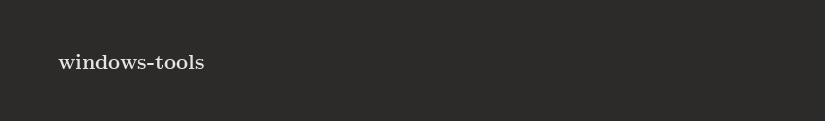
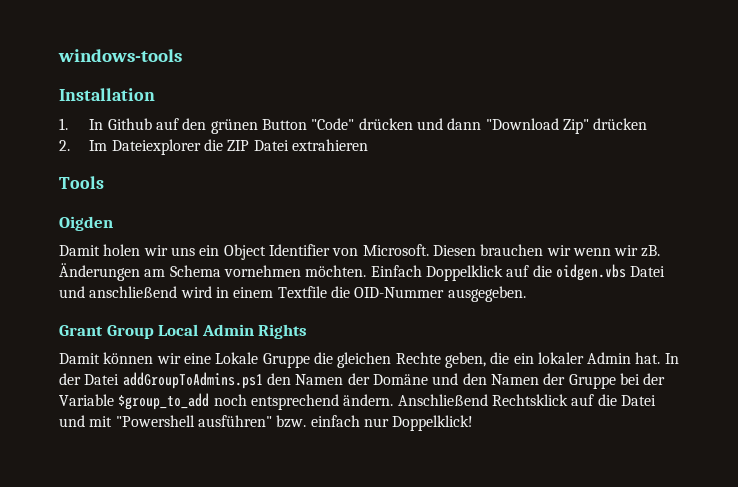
(205, 61) none -> [59,88,155,101] [59,118,648,134] [59,139,368,155] [59,176,104,189] [59,216,113,231] [59,244,661,260] [59,263,666,281] [59,286,526,302] [59,324,308,339] [59,352,679,368] [59,372,666,389] [59,393,656,410] [59,415,474,431] // Installation // 1. In Github auf den grünen Button "Code" drücken und dann "Download Zip" drücken // 2. Im Dateiexplorer die ZIP Datei extrahieren // Tools // Oigden // Damit holen wir uns ein Object Identifier von Microsoft. Diesen brauchen wir wenn wir zB. Änderungen am Schema vornehmen möchten. Einfach Doppelklick auf die oidgen.vbs Datei und anschließend wird in einem Textfile die OID-Nummer ausgegeben. // Grant Group Local Admin Rights // Damit können wir eine Lokale Gruppe die gleichen Rechte geben, die ein lokaler Admin hat. In der Datei addGroupToAdmins.ps1 den Namen der Domäne und den Namen der Gruppe bei der Variable $group_to_add noch entsprechend ändern. Anschließend Rechtsklick auf die Datei und mit "Powershell ausführen" bzw. einfach nur Doppelklick!

